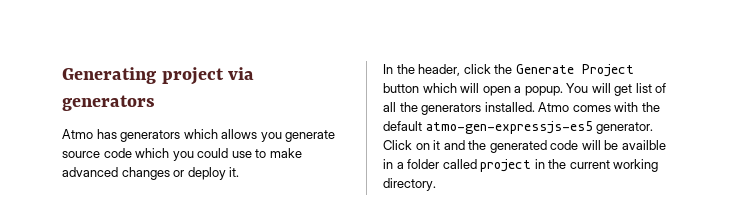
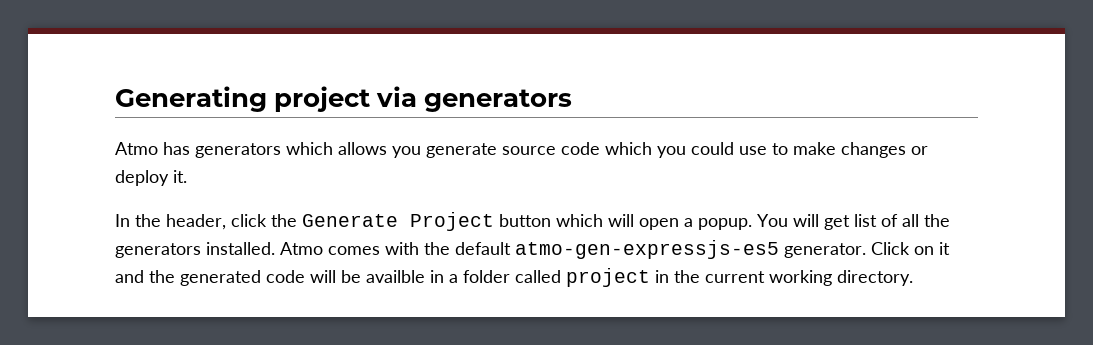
[62,167,118,177] advanced -> (836, 148) none

